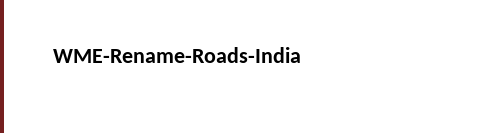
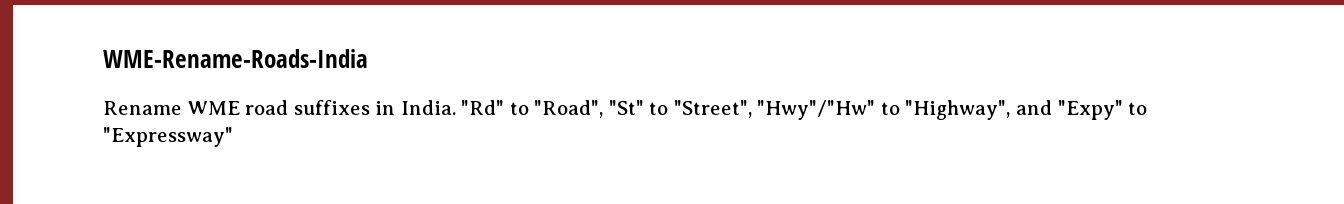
(301, 55) none -> [103,100,1148,120] [103,127,233,147] // Rename WME road suffixes in India. "Rd" to "Road", "St" to "Street", "Hwy"/"Hw" to "Highway", and "Expy" to "Expressway"

